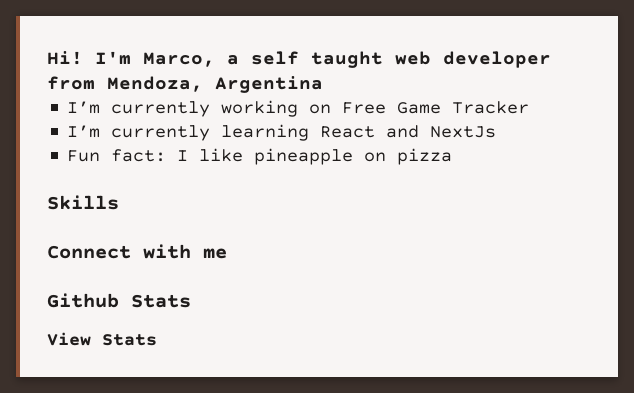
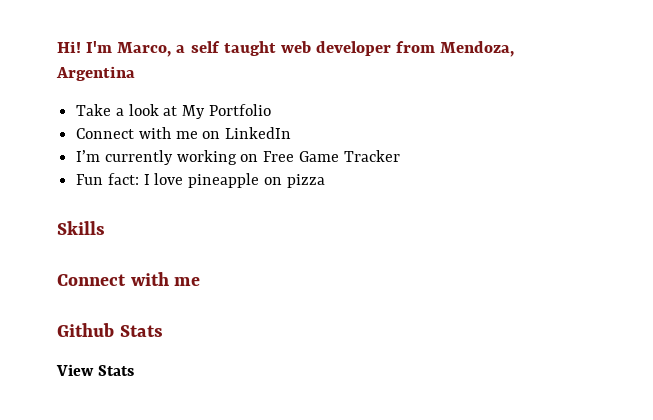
(323, 84) none -> [76,104,271,119] [76,127,292,139] // Take a look at My Portfolio // Connect with me on LinkedIn
[67,124,497,141] // I’m currently learning React and NextJs -> (400, 156) none
[199,148,244,162] like -> [154,173,184,185] love

